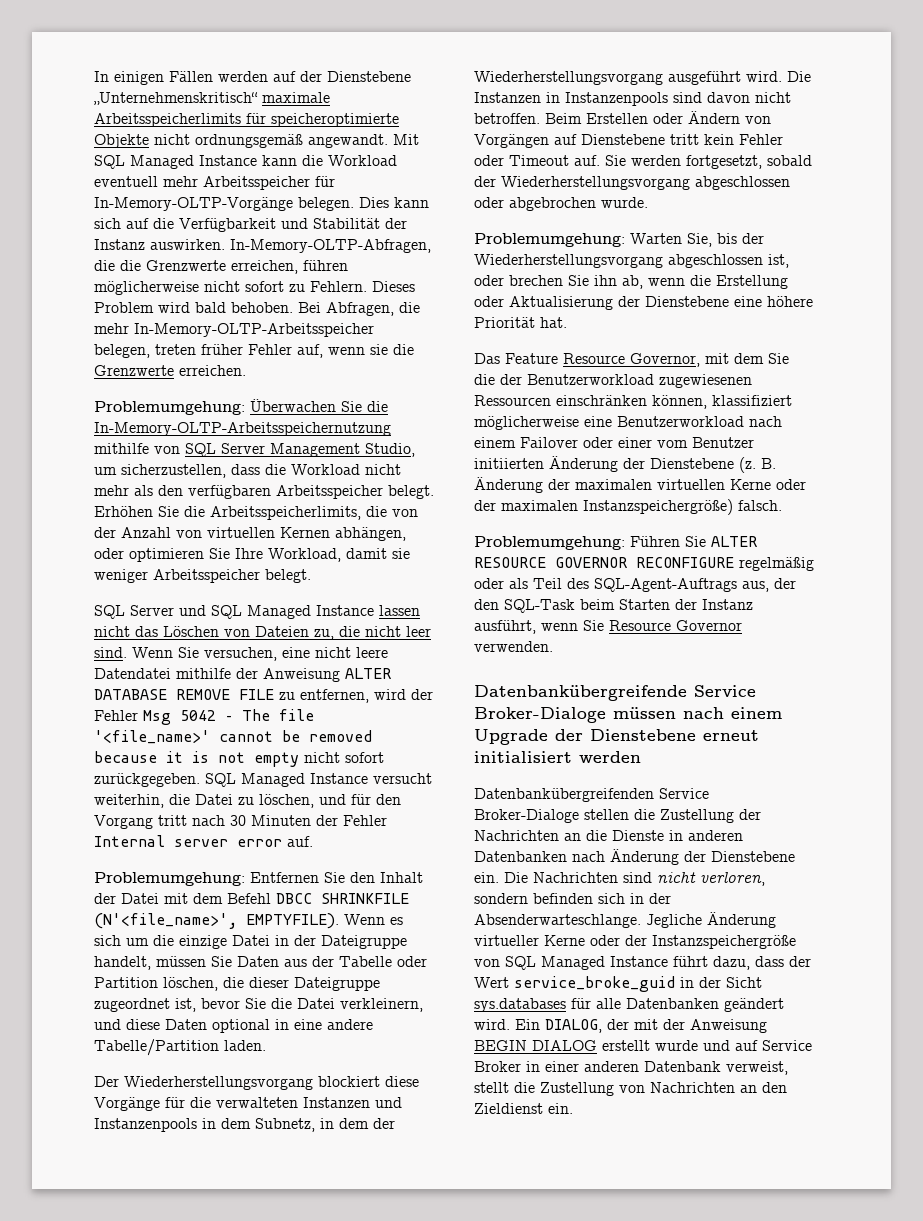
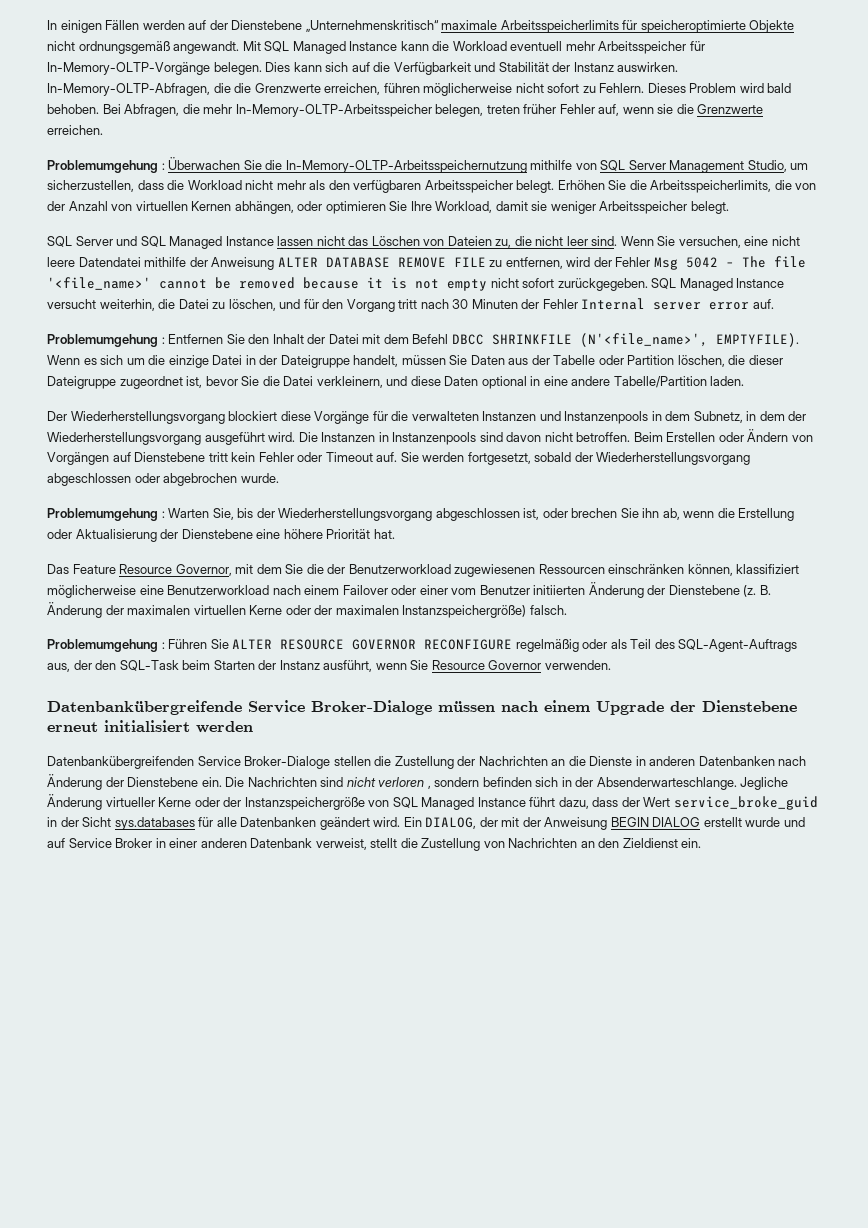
[94,401,245,415] Problemumgehung: -> [47,160,165,173] Problemumgehung :
[94,872,245,886] Problemumgehung: -> [47,334,165,347] Problemumgehung :
[474,233,625,247] Problemumgehung: -> [47,508,165,521] Problemumgehung :
[474,536,625,550] Problemumgehung: -> [47,639,165,652] Problemumgehung :
[700,872,765,886] verloren, -> [378,777,431,789] verloren ,

